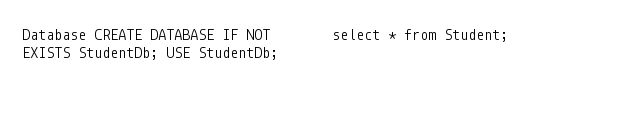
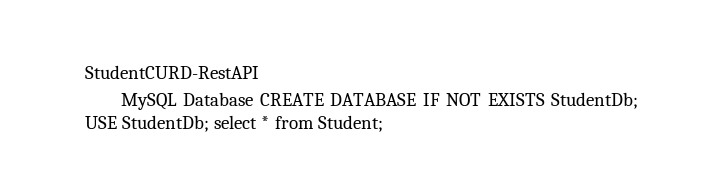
(22, 34) none -> [85,65,259,79] [120,93,177,110] StudentCURD-RestAPI // MySQL

